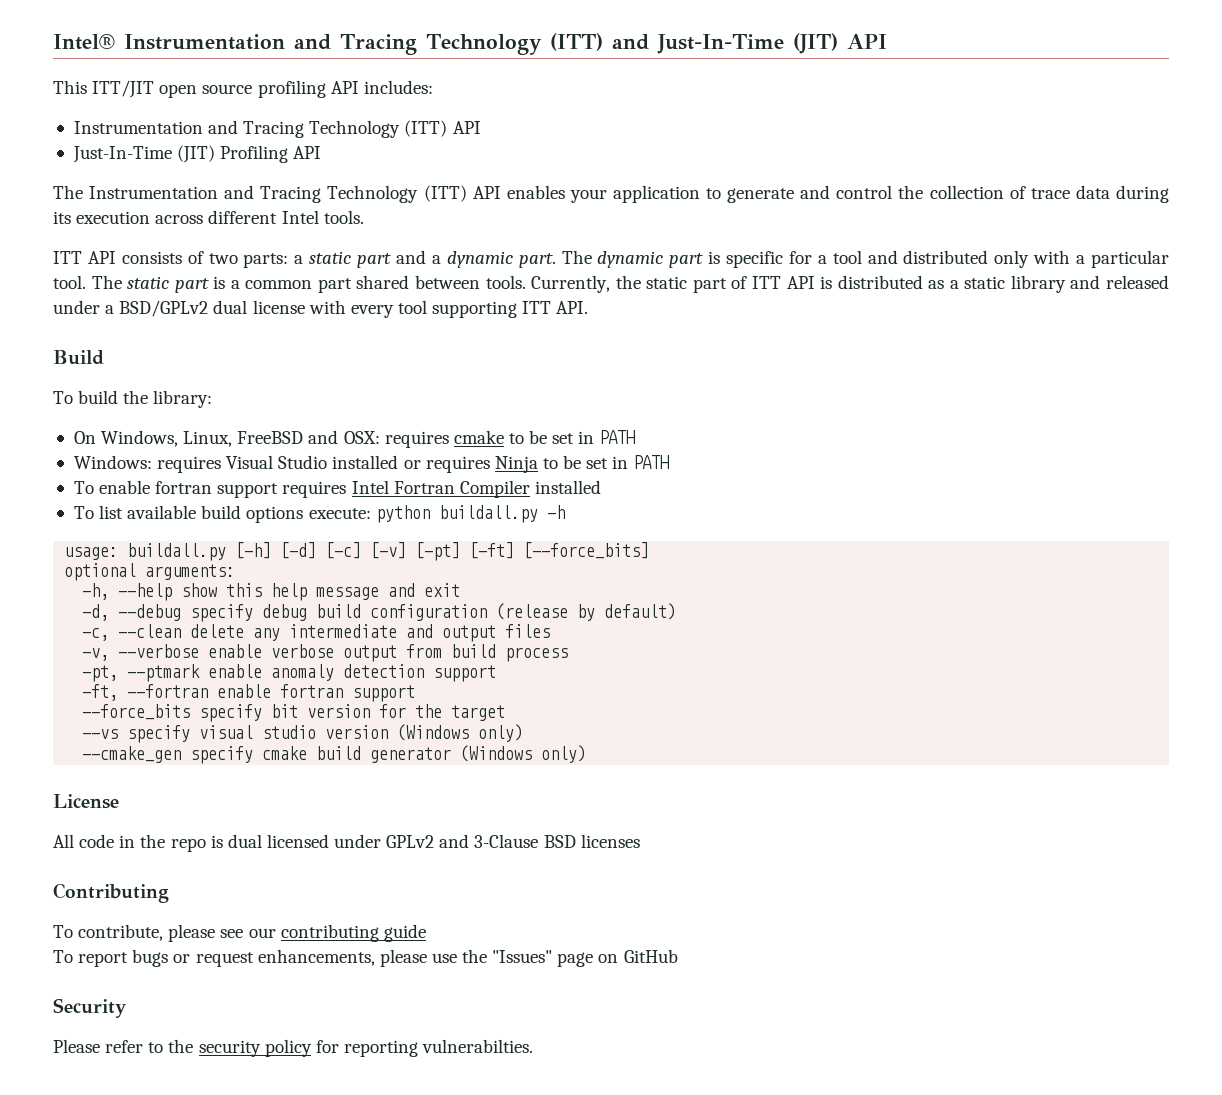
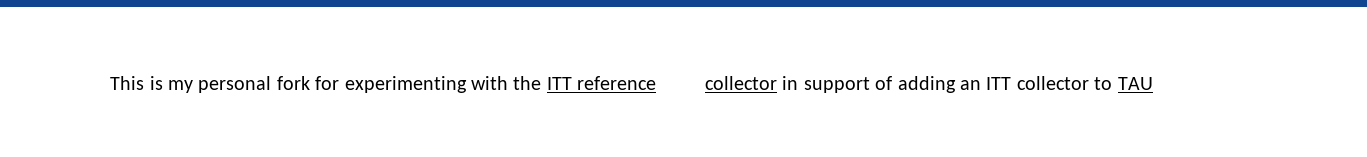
[53,33,887,55] [53,80,433,98] [73,120,481,138] [72,145,322,163] [53,185,1169,203] [53,210,364,224] [53,250,1169,268] [53,275,1169,293] [53,300,589,318] [53,350,104,365] [53,390,213,408] [73,430,636,448] [73,455,670,473] [73,480,601,498] [73,505,565,523] [64,542,650,561] [64,563,236,581] [82,583,461,601] [82,603,677,622] [82,624,551,642] [82,644,569,662] [82,664,497,682] [82,684,416,702] [82,704,506,722] [82,724,524,743] [82,745,587,764] [53,794,119,809] [53,834,640,852] [53,883,169,903] [53,924,426,942] [53,949,678,967] [53,998,127,1018] [53,1039,534,1057] Intel® Instrumentation and Tracing Technology (ITT) and Just-In-Time (JIT) API // This ITT/JIT open source profiling API includes: // Instrumentation and Tracing Technology (ITT) API // Just-In-Time (JIT) Profiling API // The Instrumentation and Tracing Technology (ITT) API enables your application to generate and control the collection of trace data during its execution across different Intel tools. // ITT API consists of two parts: a static part and a dynamic part. The dynamic part is specific for a tool and distributed only with a particular tool. The static part is a common part shared between tools. Currently, the static part of ITT API is distributed as a static library and released under a BSD/GPLv2 dual license with every tool supporting ITT API. // Build // To build the library: // On Windows, Linux, FreeBSD and OSX: requires cmake to be set in PATH // Windows: requires Visual Studio installed or requires Ninja to be set in PATH // To enable fortran support requires Intel Fortran Compiler installed // To list available build options execute: python buildall.py -h // usage: buildall.py [-h] [-d] [-c] [-v] [-pt] [-ft] [--force_bits] // optional arguments: // -h, --help show this help message and exit // -d, --debug specify debug build configuration (release by default) // -c, --clean delete any intermediate and output files // -v, --verbose enable verbose output from build process // -pt, --ptmark enable anomaly detection support // -ft, --fortran enable fortran support // --force_bits specify bit version for the target // --vs specify visual studio version (Windows only) // --cmake_gen specify cmake build generator (Windows only) // License // All code in the repo is dual licensed under GPLv2 and 3-Clause BSD licenses // Contributing // To contribute, please see our contributing guide // To report bugs or request enhancements, please use the "Issues" page on GitHub // Security // Please refer to the security policy for reporting vulnerabilties. -> [110,76,1153,93] This is my personal fork for experimenting with the ITT reference collector in support of adding an ITT collector to TAU

